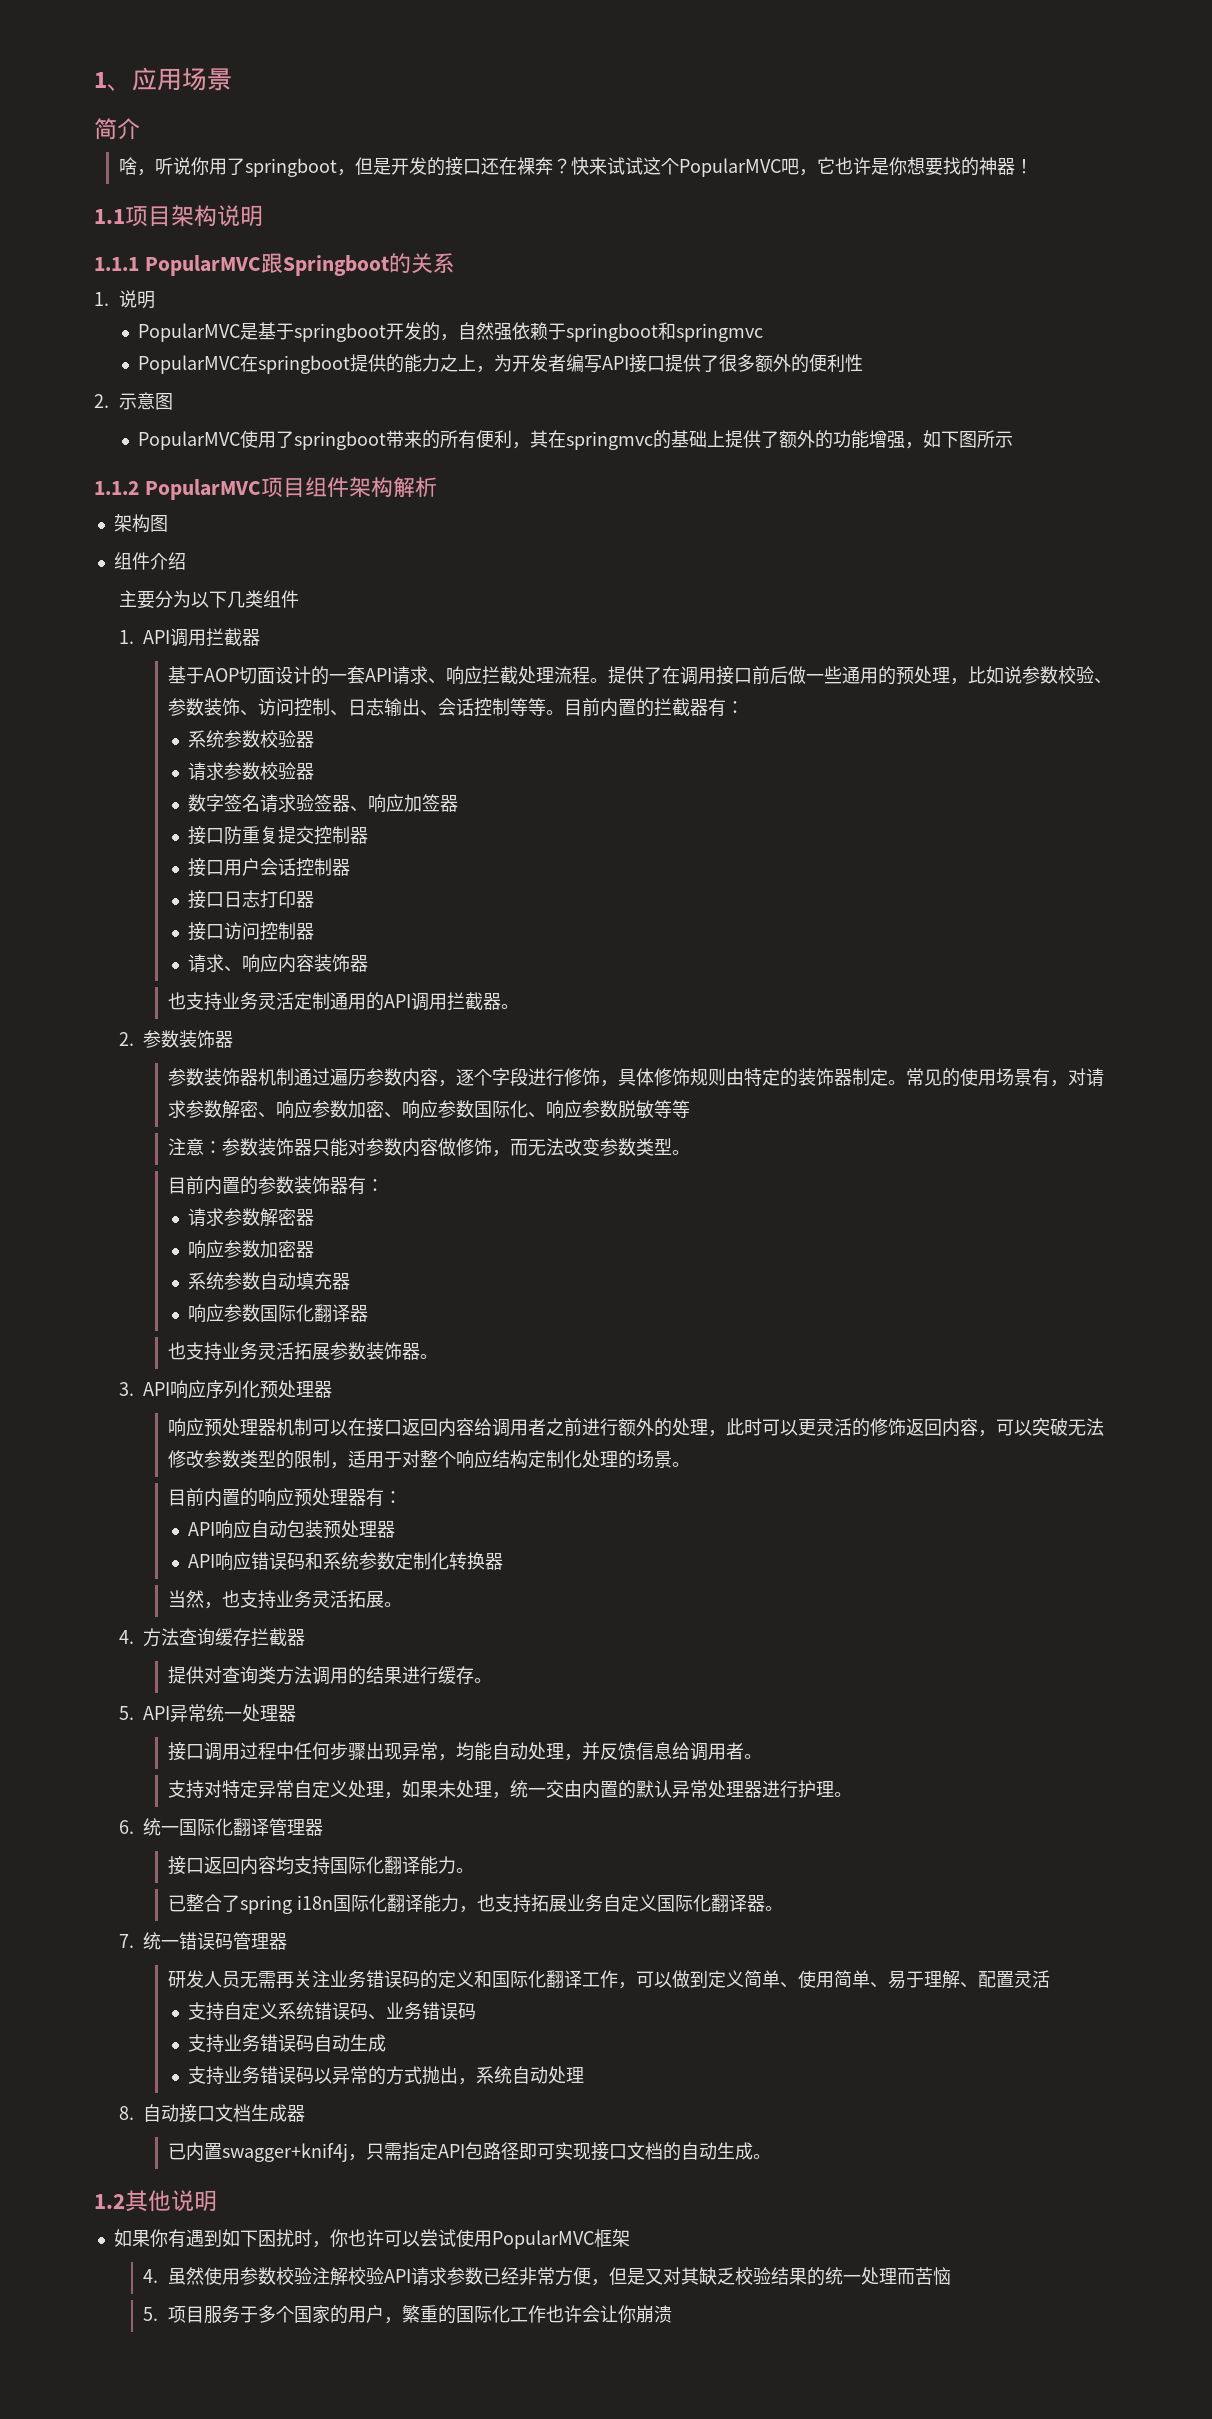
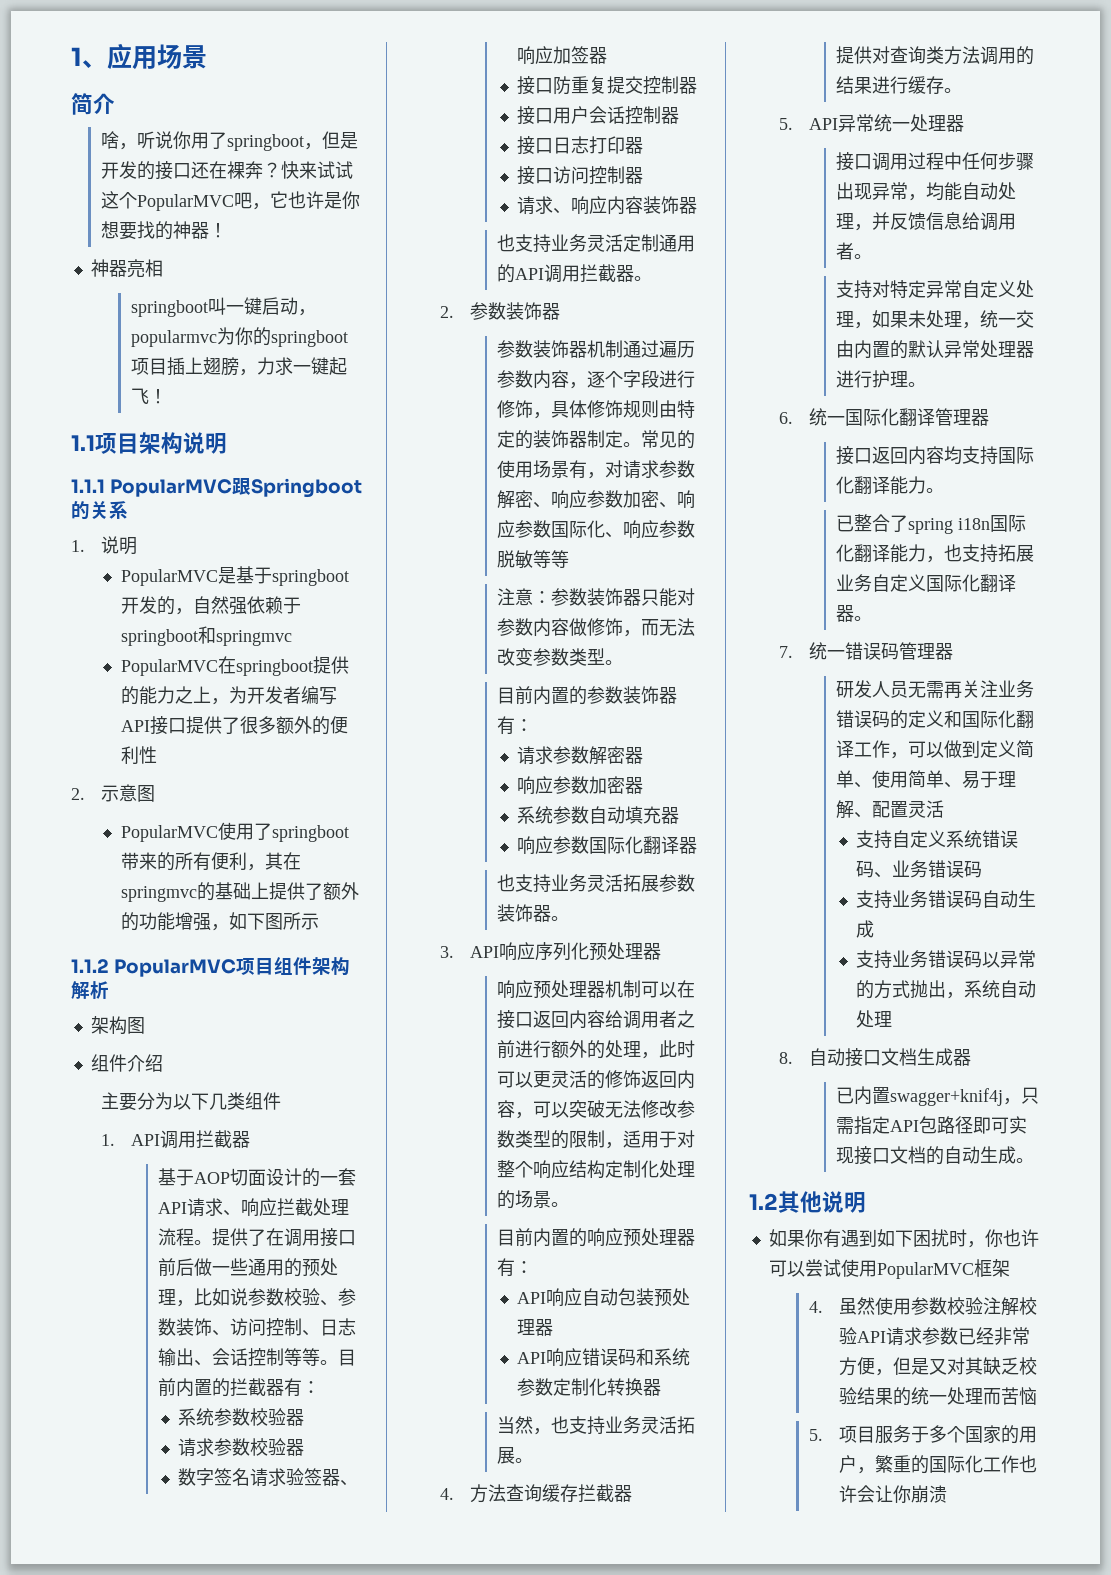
(1033, 166) none -> [90,259,163,278] [130,297,316,317] [130,327,348,347] [130,357,347,376] [130,388,167,404] // 神器亮相 // springboot叫一键启动，popularmvc为你的springboot项目插上翅膀，力求一键起飞！

